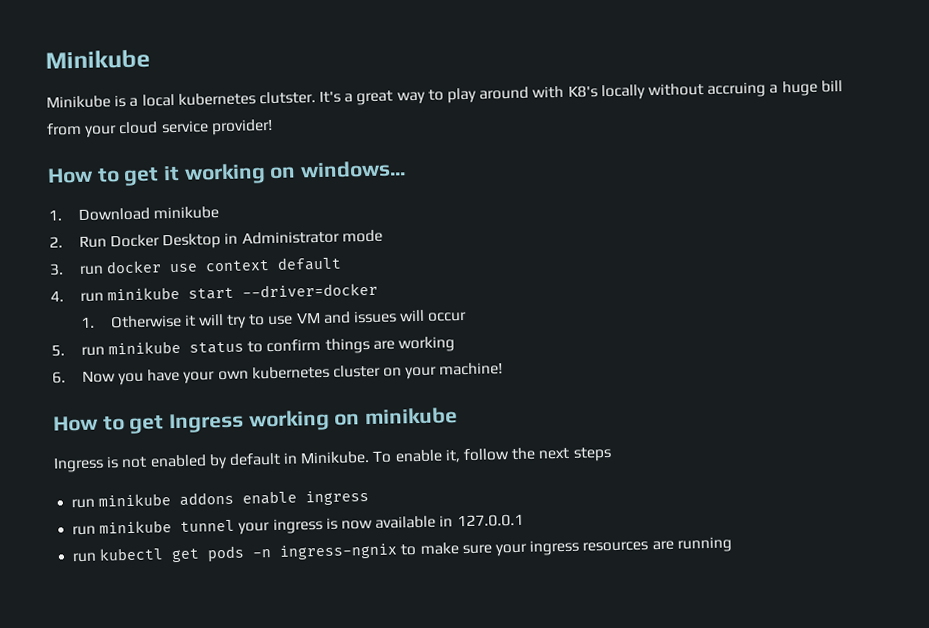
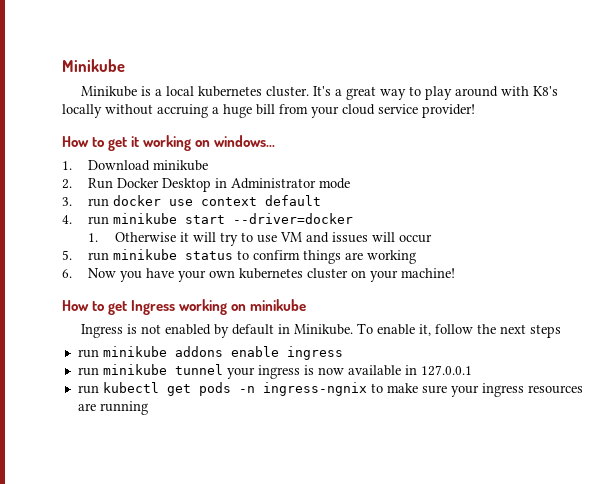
[258,91,316,105] clutster. -> [266,86,310,97] cluster.

